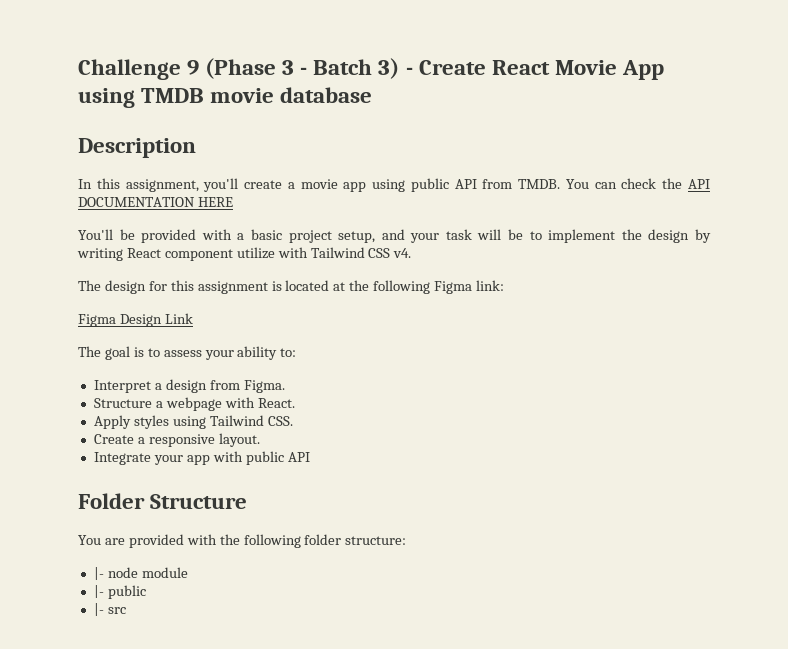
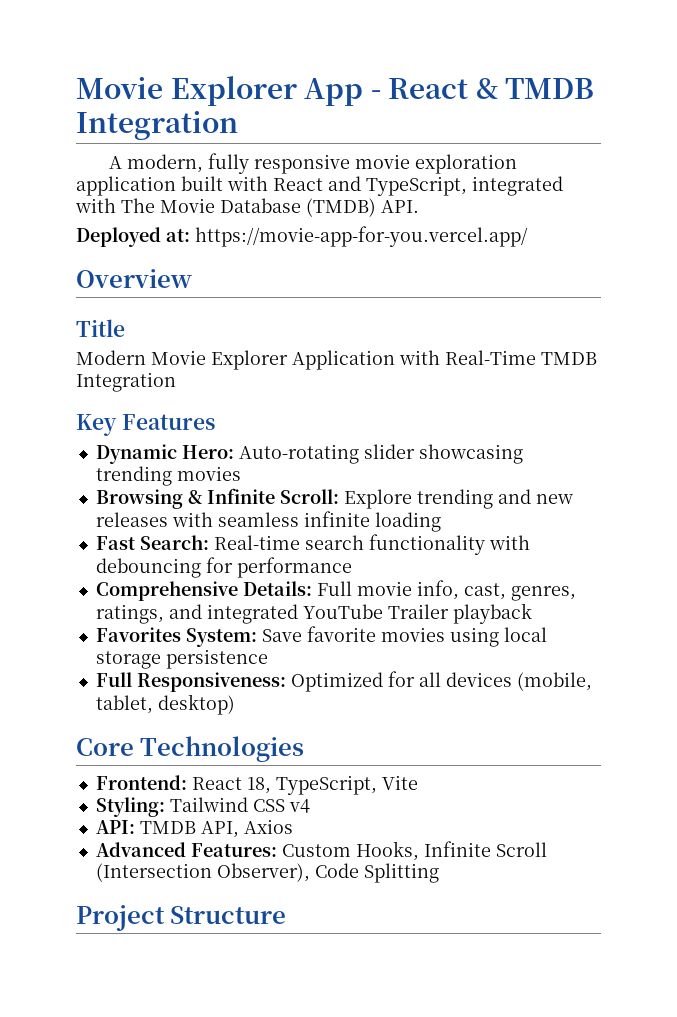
[78,58,664,80] [78,87,373,108] [78,138,196,158] [78,178,710,192] [78,197,233,207] [78,229,711,243] [77,247,412,261] [78,280,505,294] [78,313,193,327] [78,346,297,360] [93,379,285,393] [93,397,295,411] [93,415,293,429] [93,433,260,447] [93,451,310,465] [78,493,248,509] [78,534,407,548] [93,567,188,580] [93,585,146,599] [93,603,126,616] Challenge 9 (Phase 3 - Batch 3) - Create React Movie App using TMDB movie database // Description // In this assignment, you'll create a movie app using public API from TMDB. You can check the API DOCUMENTATION HERE // You'll be provided with a basic project setup, and your task will be to implement the design by writing React component utilize with Tailwind CSS v4. // The design for this assignment is located at the following Figma link: // Figma Design Link // The goal is to assess your ability to: // Interpret a design from Figma. // Structure a webpage with React. // Apply styles using Tailwind CSS. // Create a responsive layout. // Integrate your app with public API // Folder Structure // You are provided with the following folder structure: // |- node module // |- public // |- src -> [76,76,595,106] [76,111,238,140] [108,153,517,174] [76,176,563,196] [75,198,419,217] [76,226,528,247] [76,269,192,288] [76,319,125,337] [76,350,597,370] [76,372,176,392] [76,414,215,436] [95,444,523,464] [95,466,241,486] [95,488,573,509] [95,511,441,532] [95,534,530,555] [95,557,352,578] [95,580,576,601] [95,603,532,624] [95,626,547,647] [95,649,268,669] [95,671,592,692] [95,694,235,715] [76,736,305,762] [95,775,418,795] [95,797,310,817] [95,819,293,838] [95,841,547,861] [95,863,439,883] [76,905,287,931] Movie Explorer App - React & TMDB Integration // A modern, fully responsive movie exploration application built with React and TypeScript, integrated with The Movie Database (TMDB) API. // Deployed at: https://movie-app-for-you.vercel.app/ // Overview // Title // Modern Movie Explorer Application with Real-Time TMDB Integration // Key Features // Dynamic Hero: Auto-rotating slider showcasing trending movies // Browsing & Infinite Scroll: Explore trending and new releases with seamless infinite loading // Fast Search: Real-time search functionality with debouncing for performance // Comprehensive Details: Full movie info, cast, genres, ratings, and integrated YouTube Trailer playback // Favorites System: Save favorite movies using local storage persistence // Full Responsiveness: Optimized for all devices (mobile, tablet, desktop) // Core Technologies // Frontend: React 18, TypeScript, Vite // Styling: Tailwind CSS v4 // API: TMDB API, Axios // Advanced Features: Custom Hooks, Infinite Scroll (Intersection Observer), Code Splitting // Project Structure

